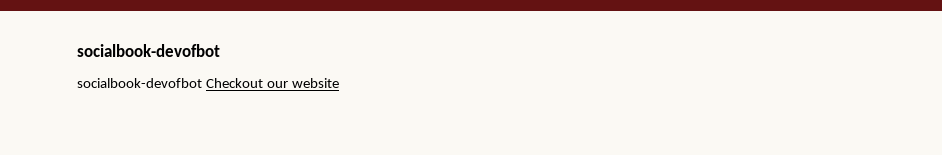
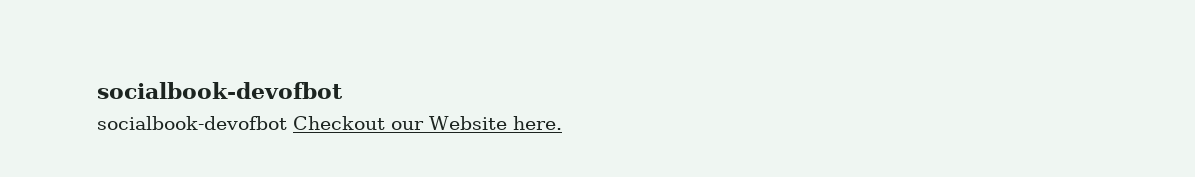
[291,78,339,88] website -> [429,116,562,130] Website here.

